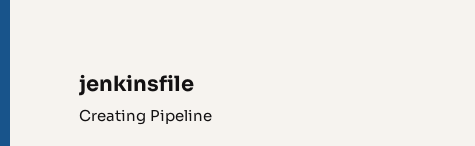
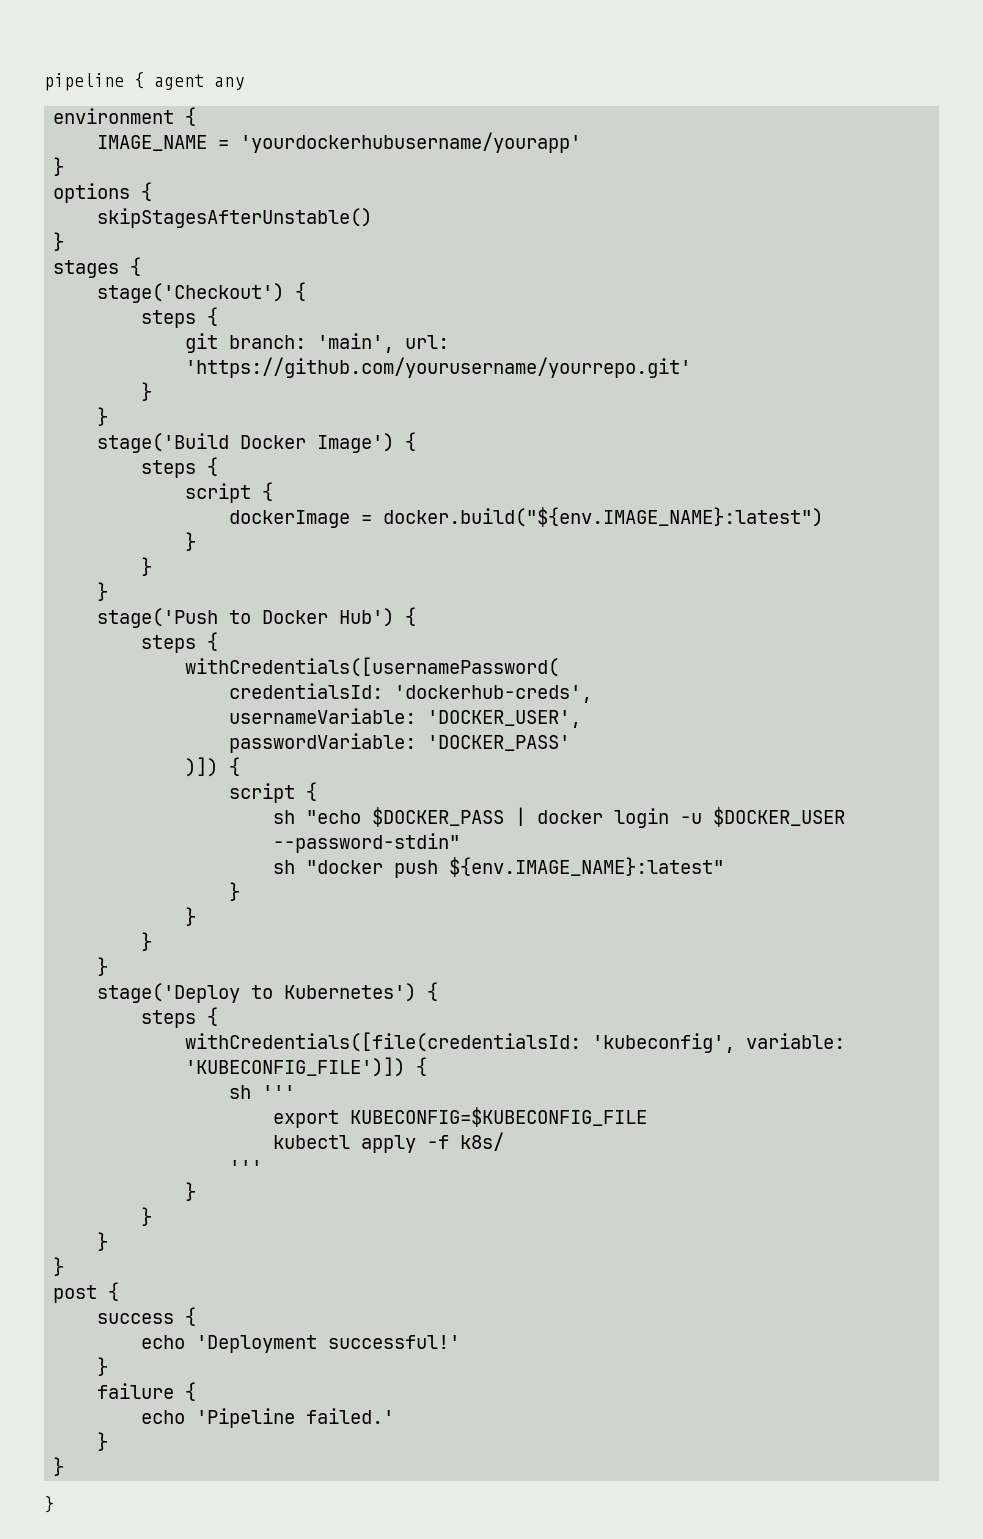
[79,74,194,96] [79,109,213,125] jenkinsfile // Creating Pipeline -> [44,72,244,91] [53,107,196,126] [97,132,581,153] [53,157,64,176] [53,182,152,203] [97,208,372,228] [53,232,64,251] [53,257,141,278] [97,282,306,303] [141,307,218,328] [185,333,449,353] [185,357,691,378] [141,382,152,401] [97,407,108,426] [97,432,416,453] [141,457,218,478] [185,482,273,503] [229,507,823,528] [185,532,196,551] [141,557,152,576] [97,582,108,601] [97,607,416,628] [141,632,218,653] [185,657,559,677] [229,683,592,703] [229,708,581,728] [229,733,570,753] [185,757,240,777] [229,782,317,803] [273,807,845,828] [273,833,460,853] [273,857,724,878] [229,882,240,901] [185,907,196,926] [141,932,152,951] [97,957,108,976] [97,982,438,1003] [141,1007,218,1028] [185,1032,845,1053] [185,1057,427,1077] [229,1085,295,1099] [273,1107,647,1128] [273,1132,504,1153] [229,1160,262,1174] [185,1182,196,1201] [141,1207,152,1226] [97,1232,108,1251] [53,1257,64,1276] [53,1282,119,1303] [97,1307,196,1326] [141,1335,460,1353] [97,1357,108,1376] [97,1382,196,1401] [141,1408,394,1428] [97,1432,108,1451] [53,1457,64,1476] [44,1496,54,1513] pipeline { agent any // environment { // IMAGE_NAME = 'yourdockerhubusername/yourapp' // } // options { // skipStagesAfterUnstable() // } // stages { // stage('Checkout') { // steps { // git branch: 'main', url: 'https://github.com/yourusername/yourrepo.git' // } // } // stage('Build Docker Image') { // steps { // script { // dockerImage = docker.build("${env.IMAGE_NAME}:latest") // } // } // } // stage('Push to Docker Hub') { // steps { // withCredentials([usernamePassword( // credentialsId: 'dockerhub-creds', // usernameVariable: 'DOCKER_USER', // passwordVariable: 'DOCKER_PASS' // )]) { // script { // sh "echo $DOCKER_PASS | docker login -u $DOCKER_USER --password-stdin" // sh "docker push ${env.IMAGE_NAME}:latest" // } // } // } // } // stage('Deploy to Kubernetes') { // steps { // withCredentials([file(credentialsId: 'kubeconfig', variable: 'KUBECONFIG_FILE')]) { // sh ''' // export KUBECONFIG=$KUBECONFIG_FILE // kubectl apply -f k8s/ // ''' // } // } // } // } // post { // success { // echo 'Deployment successful!' // } // failure { // echo 'Pipeline failed.' // } // } // }

